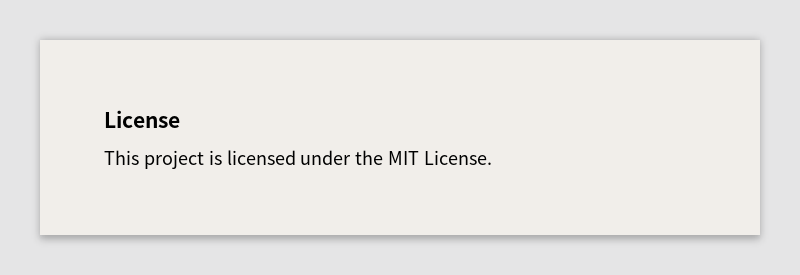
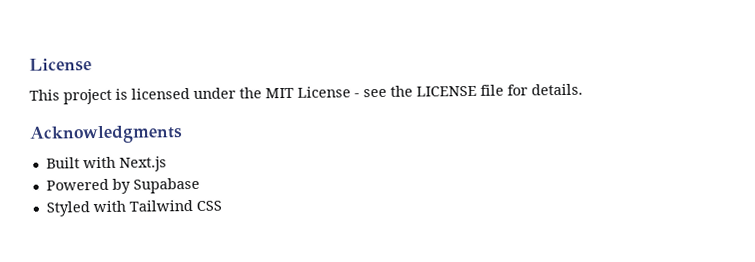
[424,150,493,165] License. -> [297,83,583,98] [29,125,183,144] [45,156,167,172] [45,177,200,194] [45,200,222,217] License - see the LICENSE file for details. // Acknowledgments // Built with Next.js // Powered by Supabase // Styled with Tailwind CSS

